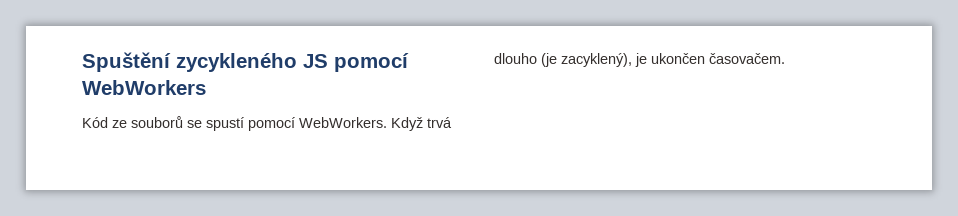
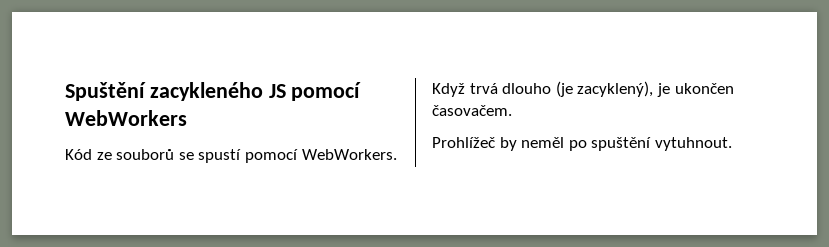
[176,53,297,72] zycykleného -> [149,82,263,101] zacykleného
(785, 58) none -> [432,137,732,151] // Prohlížeč by neměl po spuštění vytuhnout.

